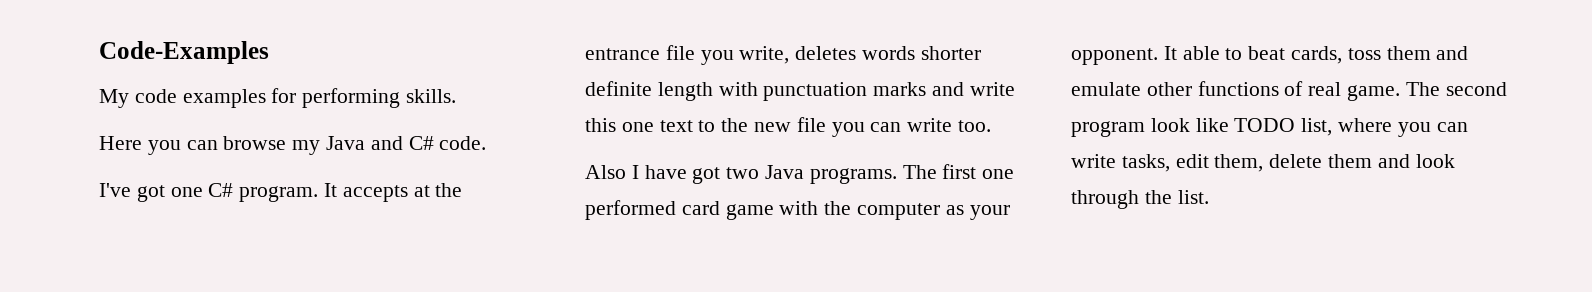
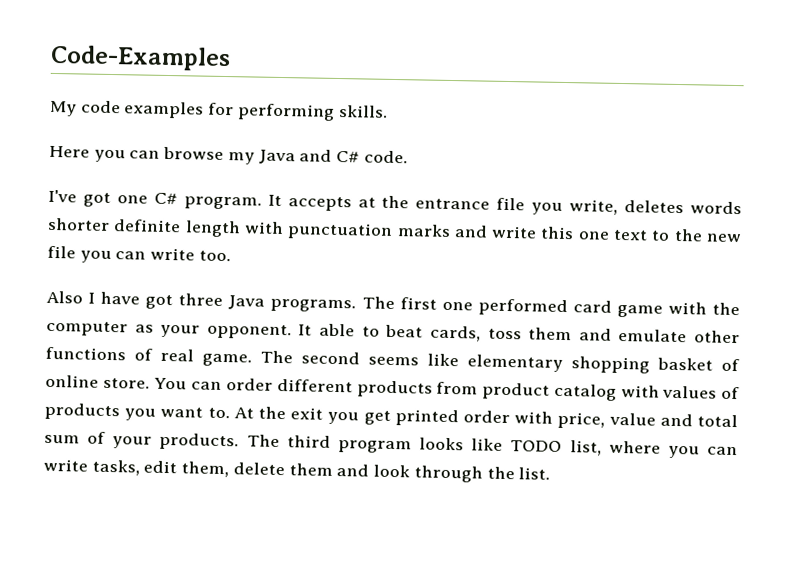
[726,167,760,179] two -> [178,293,224,307] three
[1071,118,1190,137] program look -> [368,353,740,374] [45,374,741,401] [44,402,738,429] [44,431,465,454] seems like elementary shopping basket of online store. You can order different products from product catalog with values of products you want to. At the exit you get printed order with price, value and total sum of your products. The third program looks

